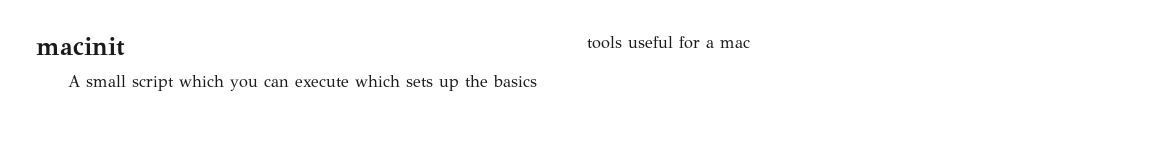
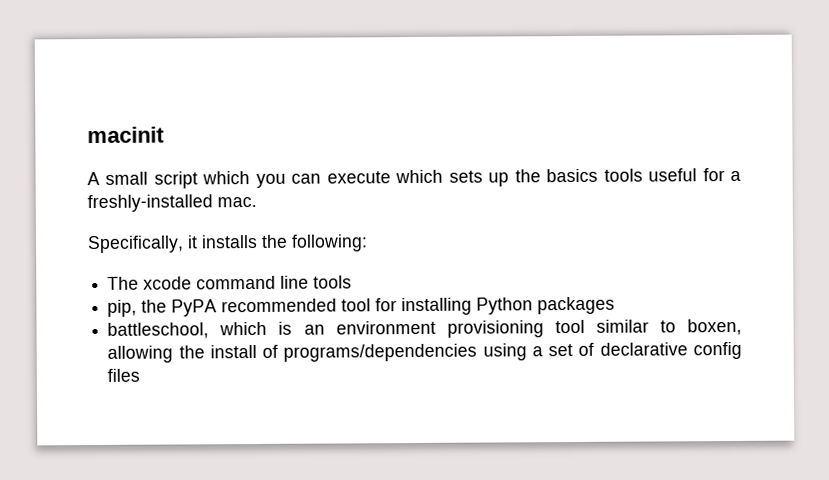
[720,39,750,48] mac -> [87,194,257,213] [87,234,368,254] [107,275,353,290] [107,296,616,317] [107,318,742,339] [107,341,742,363] [107,368,141,382] freshly-installed mac. // Specifically, it installs the following: // The xcode command line tools // pip, the PyPA recommended tool for installing Python packages // battleschool, which is an environment provisioning tool similar to boxen, allowing the install of programs/dependencies using a set of declarative config files

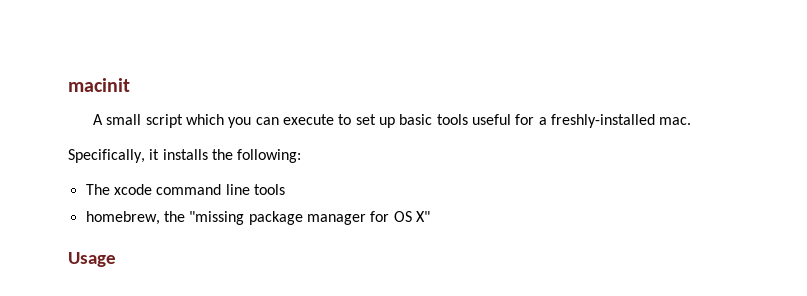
[395,168,599,187] which sets up the basics -> [338,114,433,128] to set up basic
[107,296,616,317] [107,318,742,339] [107,341,742,363] [107,368,141,382] pip, the PyPA recommended tool for installing Python packages // battleschool, which is an environment provisioning tool similar to boxen, allowing the install of programs/dependencies using a set of declarative config files -> [85,211,430,225] [68,252,116,267] homebrew, the "missing package manager for OS X" // Usage

